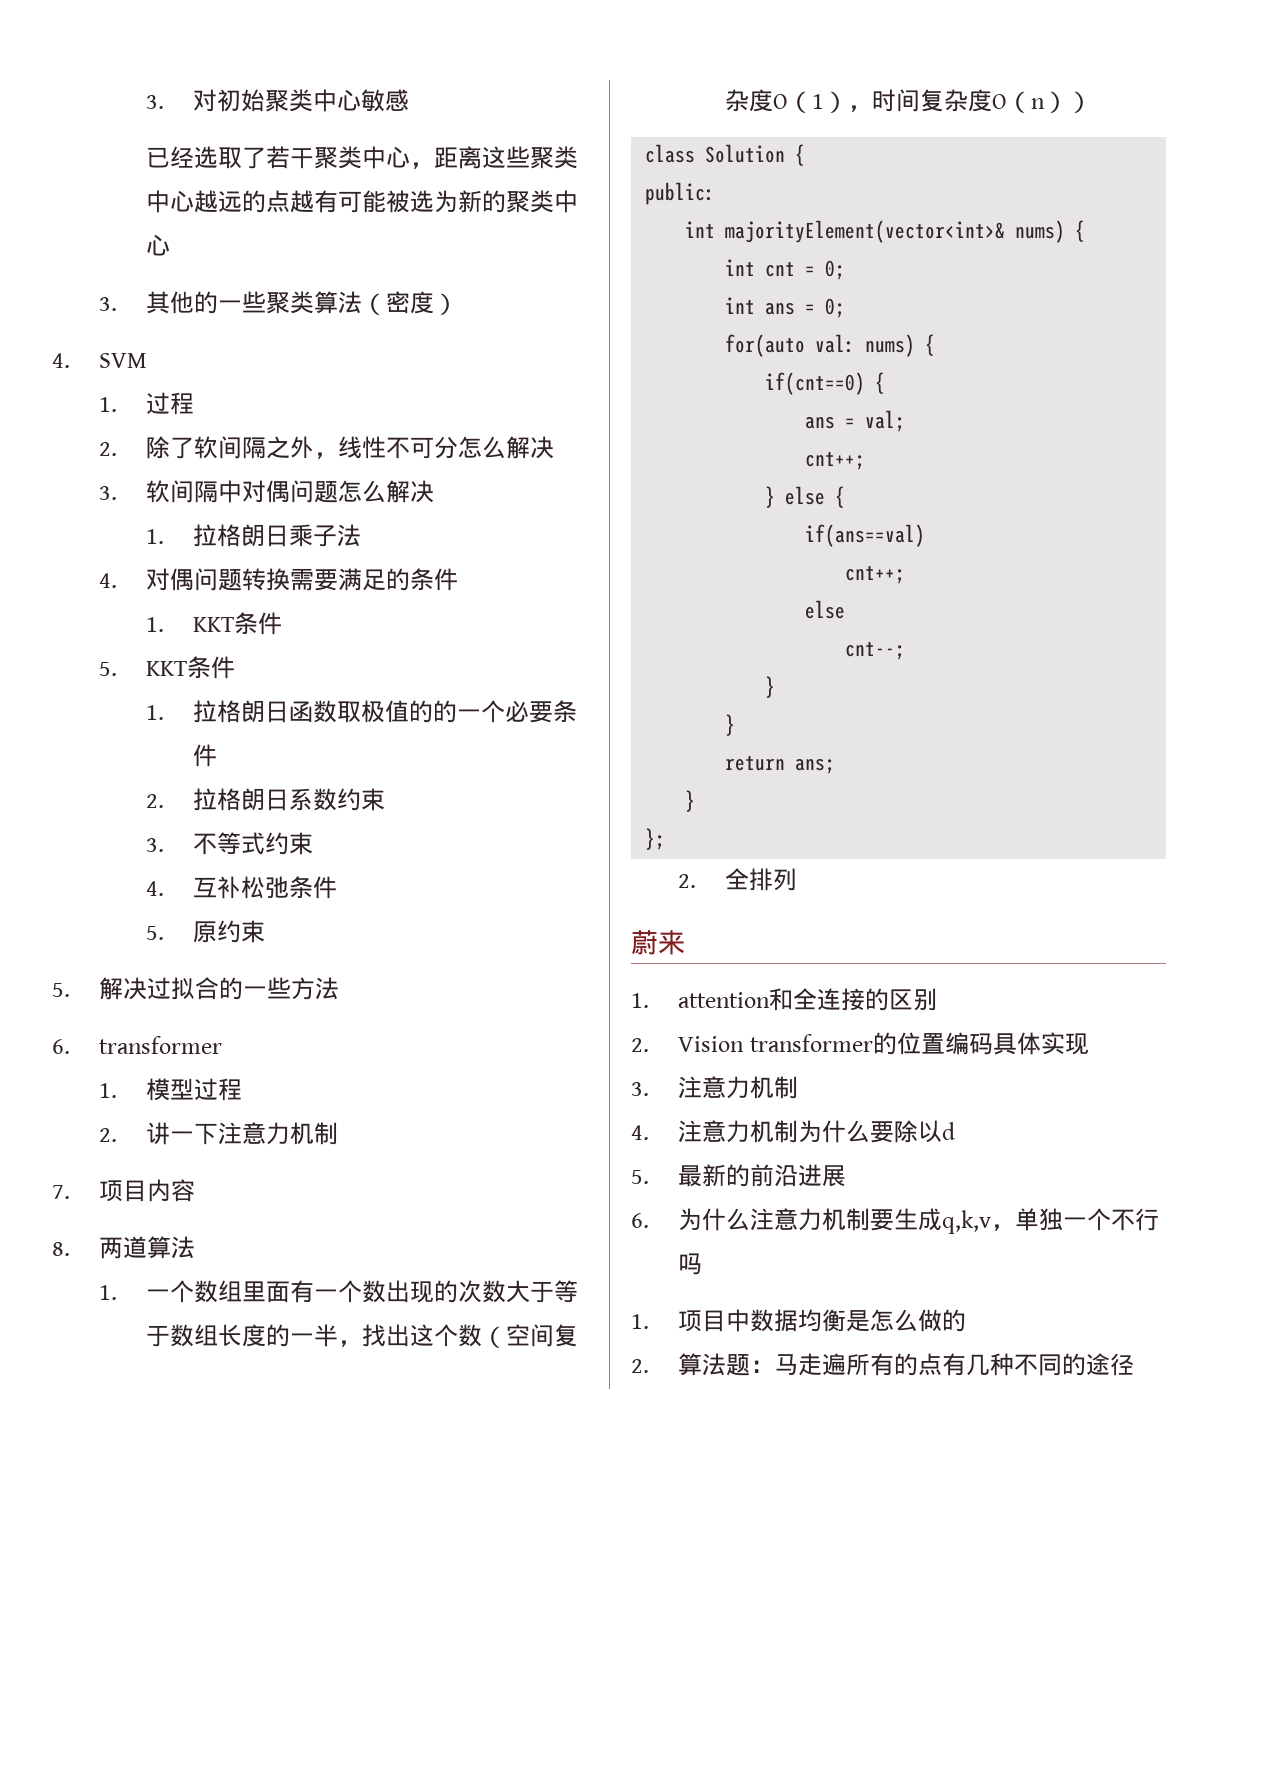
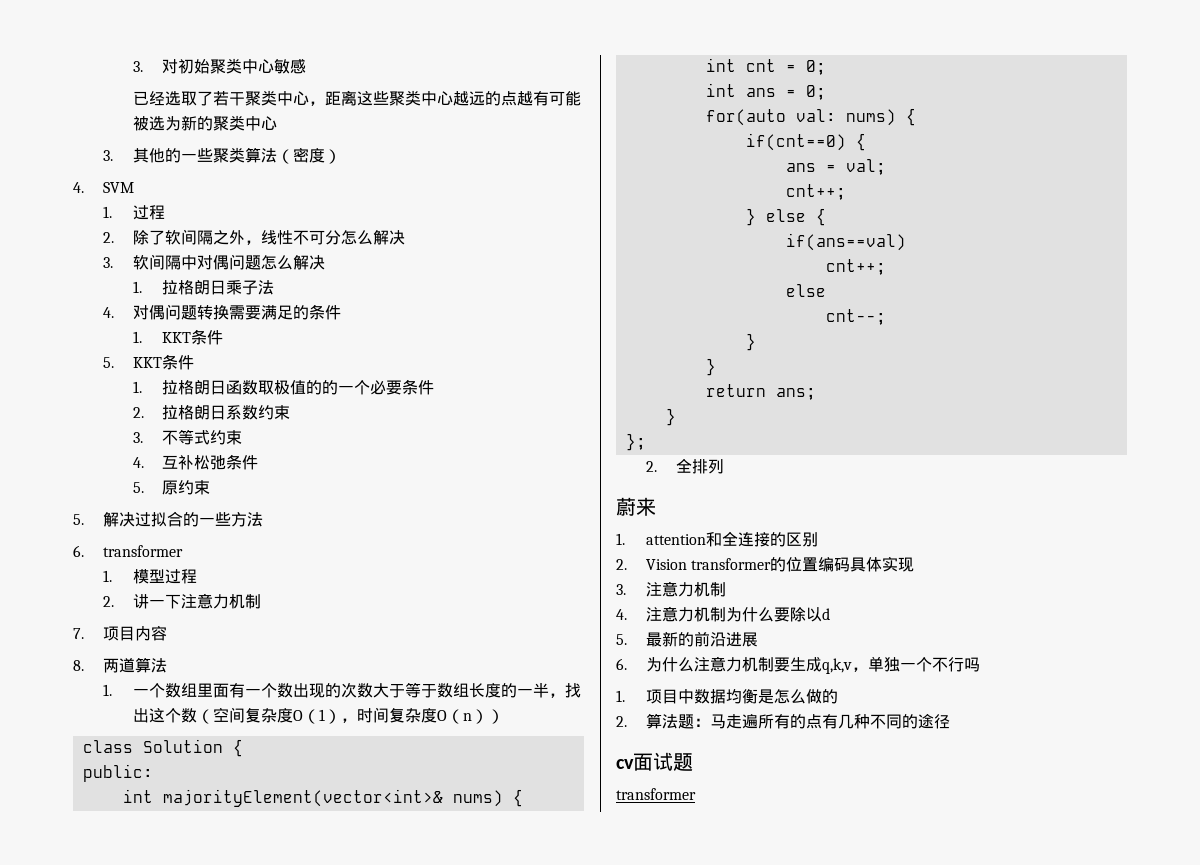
(1135, 1364) none -> [616,752,693,771] [616,788,696,800] // cv面试题 // transformer

